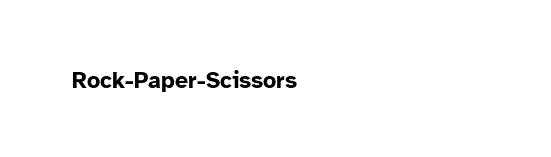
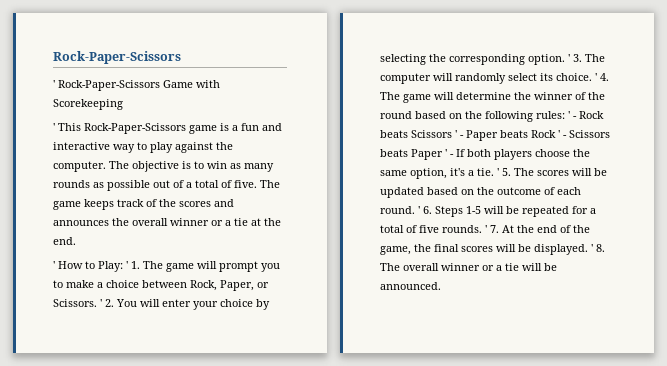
[72,70,297,92] Rock-Paper-Scissors -> [53,51,181,64] [53,80,220,91] [53,99,123,110] [53,123,282,134] [53,142,233,153] [53,161,274,172] [53,180,280,191] [53,199,234,210] [53,218,281,226] [53,237,76,245] [53,261,280,272] [53,280,269,291] [53,299,270,310] [380,54,605,65] [380,73,609,84] [380,92,605,103] [380,111,604,122] [380,130,610,141] [380,149,590,160] [380,168,607,179] [380,187,581,198] [380,206,596,217] [380,225,590,233] [380,244,605,255] [380,263,557,271] [380,282,441,290] Rock-Paper-Scissors // ' Rock-Paper-Scissors Game with Scorekeeping // ' This Rock-Paper-Scissors game is a fun and interactive way to play against the computer. The objective is to win as many rounds as possible out of a total of five. The game keeps track of the scores and announces the overall winner or a tie at the end. // ' How to Play: ' 1. The game will prompt you to make a choice between Rock, Paper, or Scissors. ' 2. You will enter your choice by selecting the corresponding option. ' 3. The computer will randomly select its choice. ' 4. The game will determine the winner of the round based on the following rules: ' - Rock beats Scissors ' - Paper beats Rock ' - Scissors beats Paper ' - If both players choose the same option, it's a tie. ' 5. The scores will be updated based on the outcome of each round. ' 6. Steps 1-5 will be repeated for a total of five rounds. ' 7. At the end of the game, the final scores will be displayed. ' 8. The overall winner or a tie will be announced.

